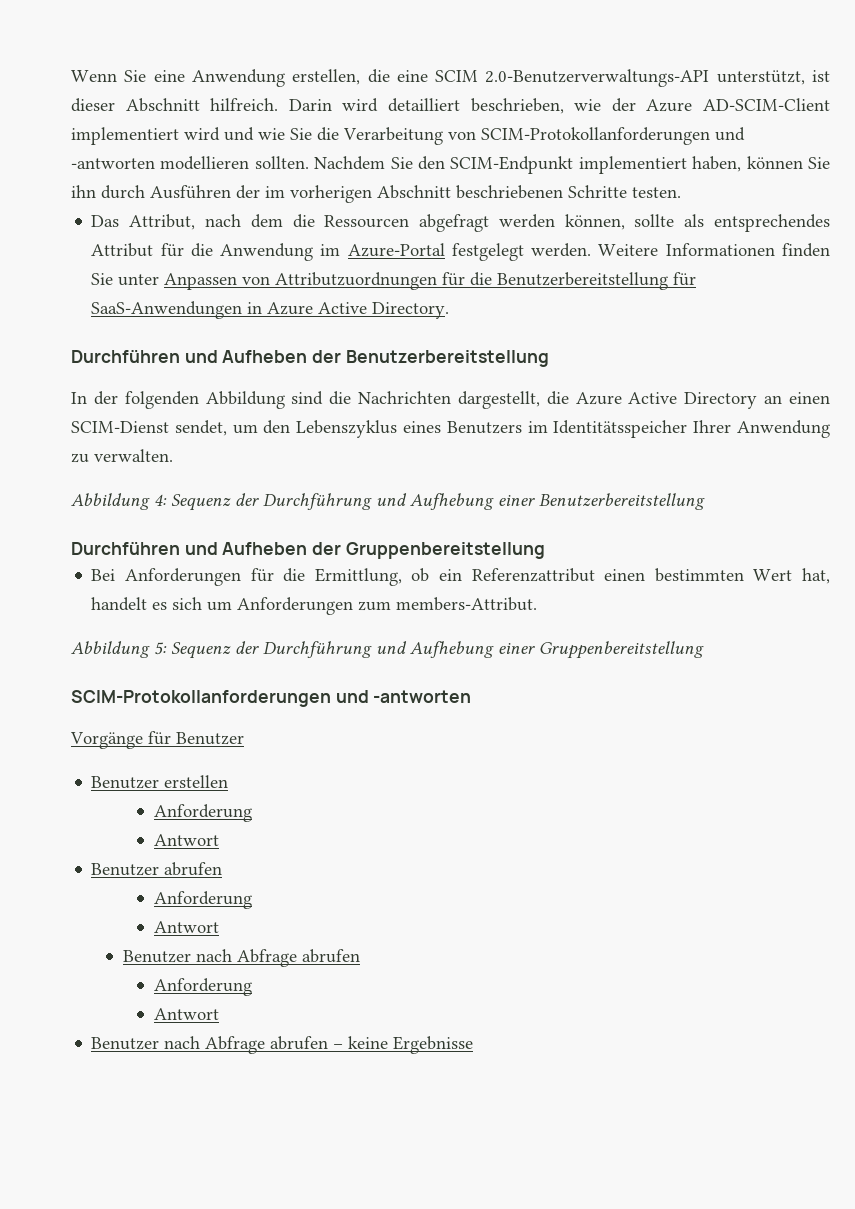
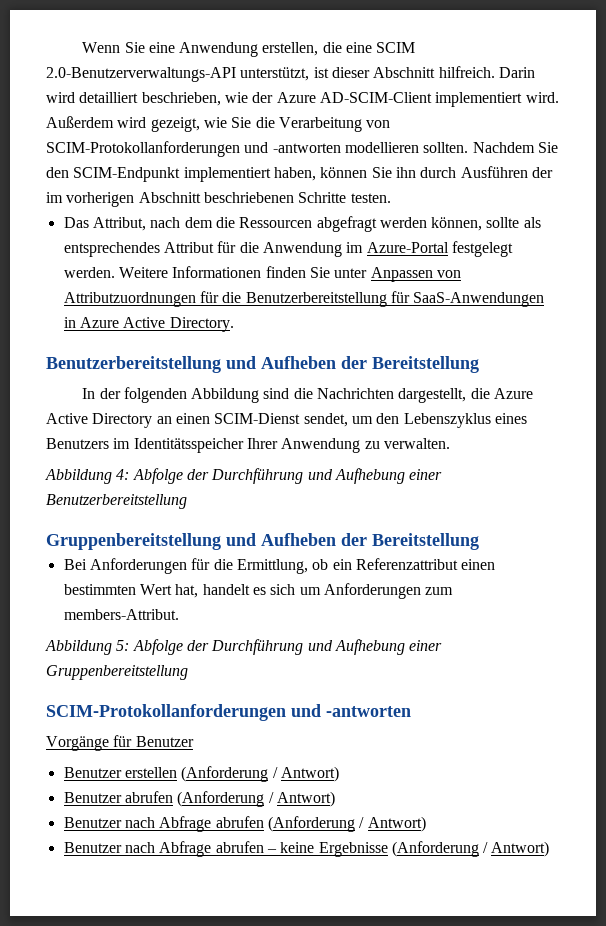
[184,127,254,141] wird und -> [525,92,559,103] [46,116,200,132] wird. Außerdem wird gezeigt,
[71,350,549,367] Durchführen und Aufheben der Benutzerbereitstellung -> [46,356,479,373] Benutzerbereitstellung und Aufheben der Bereitstellung
[171,494,231,511] Sequenz -> [132,468,183,484] Abfolge
[71,542,545,559] Durchführen und Aufheben der Gruppenbereitstellung -> [46,533,479,550] Gruppenbereitstellung und Aufheben der Bereitstellung
[171,642,231,659] Sequenz -> [132,639,183,655] Abfolge
[153,804,252,822] [153,834,219,846] // Anforderung // Antwort -> [181,766,339,782] (Anforderung / Antwort)
[153,891,252,909] [153,921,219,933] [122,949,360,967] [153,978,252,996] [153,1008,219,1020] // Anforderung // Antwort // Benutzer nach Abfrage abrufen // Anforderung // Antwort -> [177,791,335,807] [63,816,426,832] (Anforderung / Antwort) // Benutzer nach Abfrage abrufen (Anforderung / Antwort)
(474, 1045) none -> [391,841,550,857] (Anforderung / Antwort)

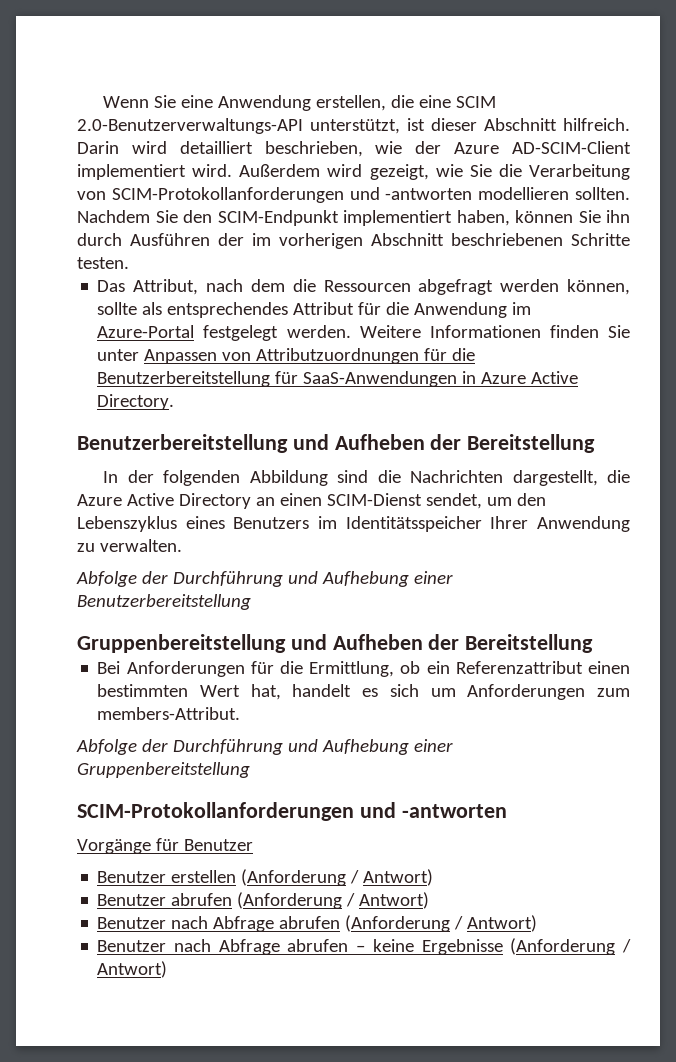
[45,469,130,484] Abbildung 4: -> (182, 545) none
[45,640,130,655] Abbildung 5: -> (241, 713) none

